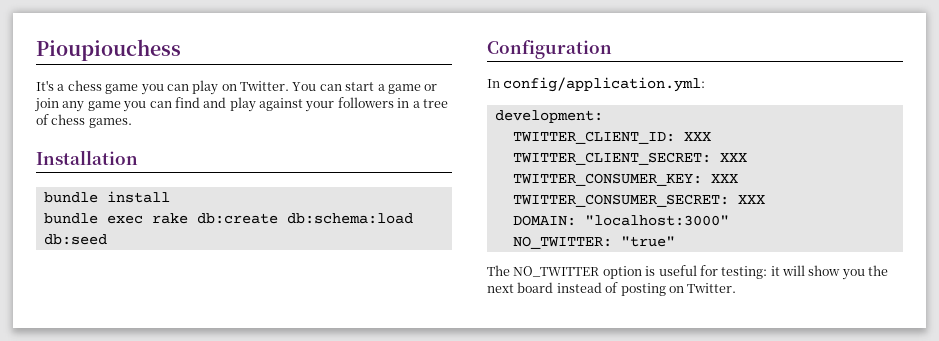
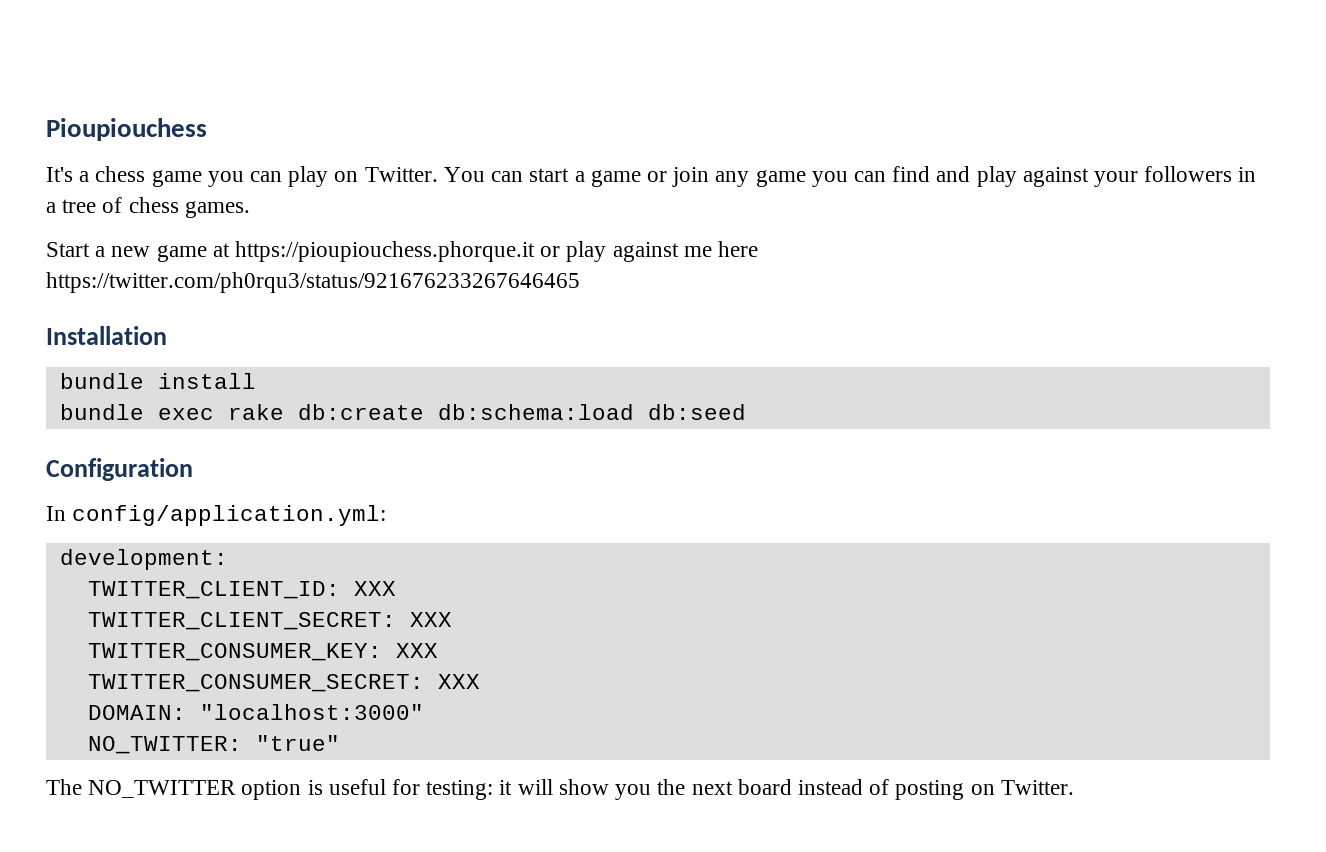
(132, 123) none -> [46,241,759,262] [46,272,580,293] // Start a new game at https://pioupiouchess.phorque.it or play against me here https://twitter.com/ph0rqu3/status/921676233267646465

